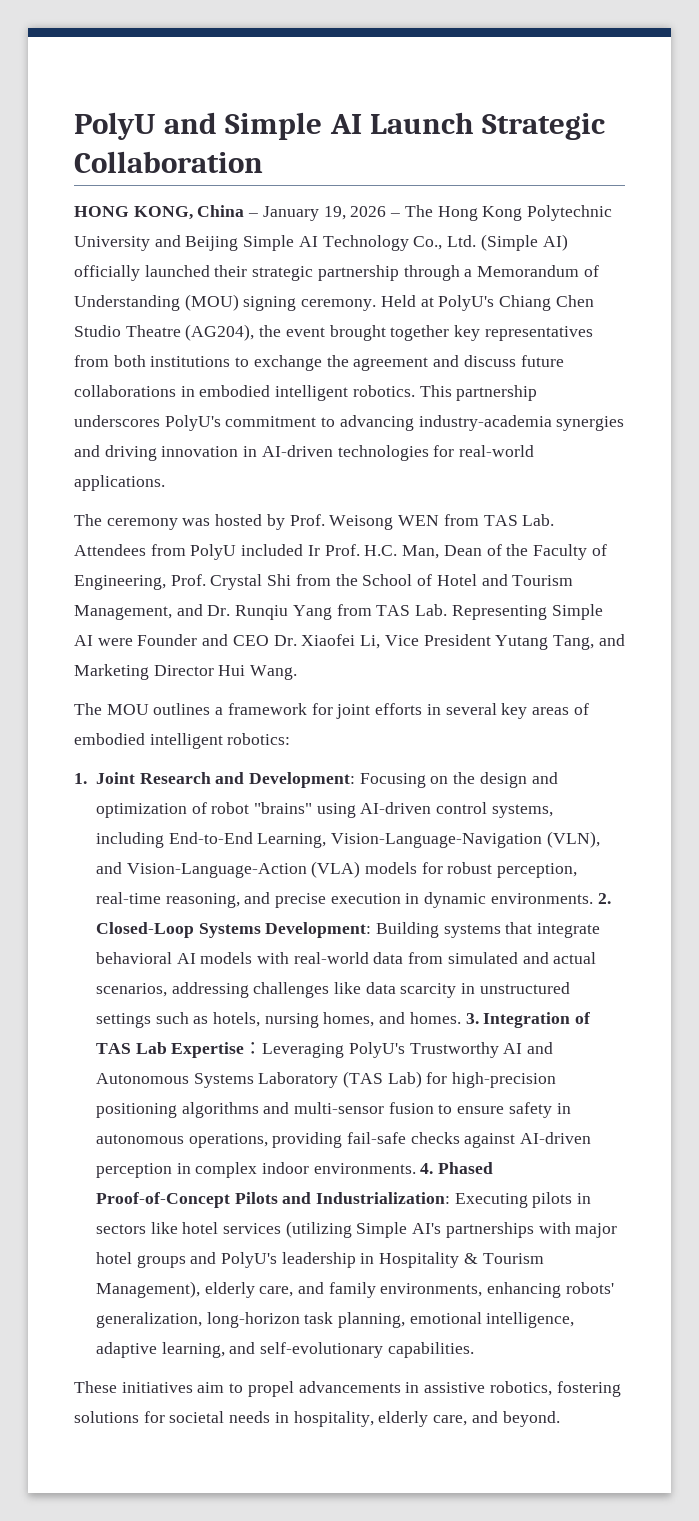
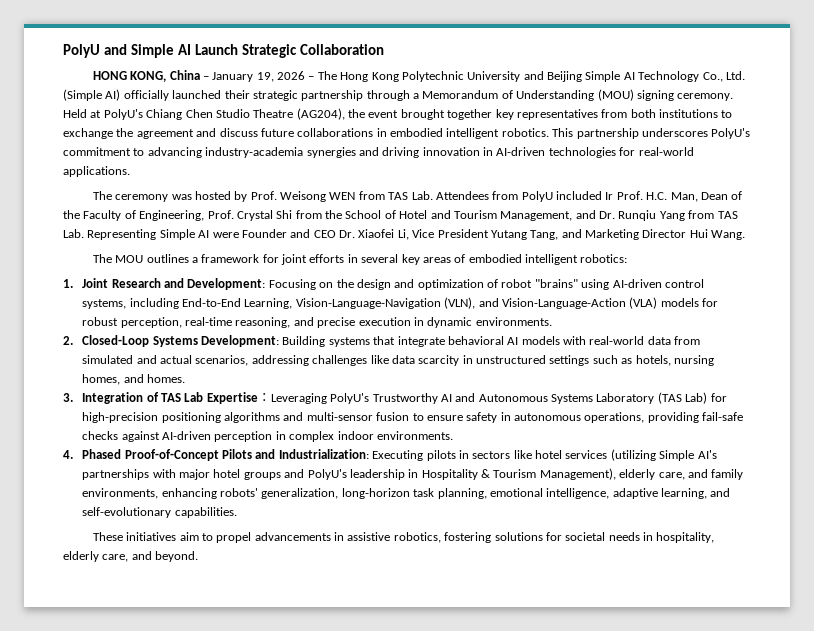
(593, 898) none -> (552, 321) //
(461, 1018) none -> (186, 378) //
(416, 1168) none -> (453, 435) //

